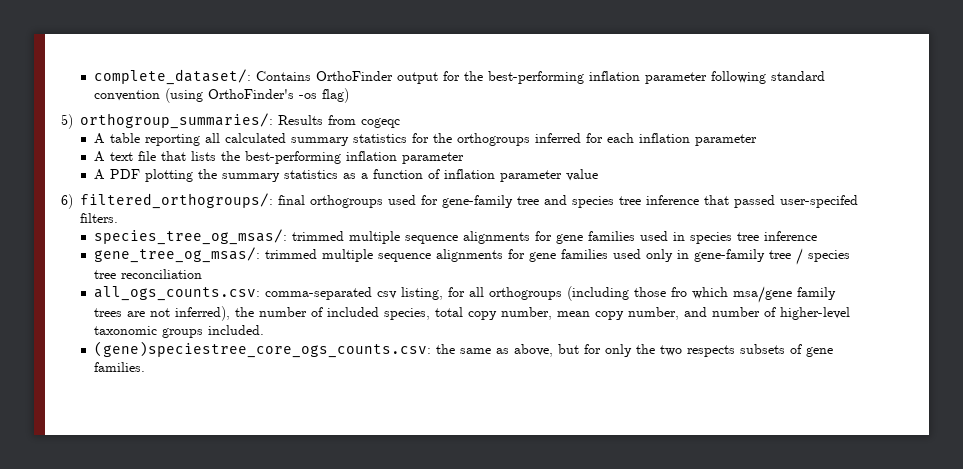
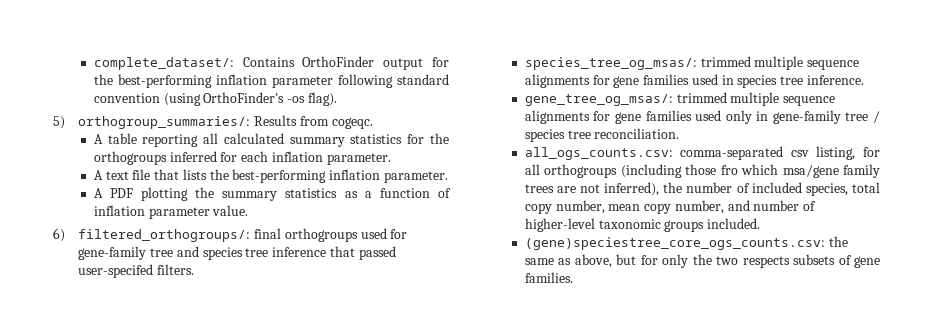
[321,88,349,103] flag) -> [307,92,337,106] flag).
[361,118,400,128] cogeqc -> [331,117,373,129] cogeqc.
[694,134,757,146] parameter -> [326,153,391,165] parameter.
[401,152,464,164] parameter -> [384,171,449,183] parameter.
[565,169,598,181] value -> [212,205,249,216] value.
[763,231,817,241] inference -> [807,75,865,85] inference.
[120,269,202,279] reconciliation -> [594,128,680,139] reconciliation.

